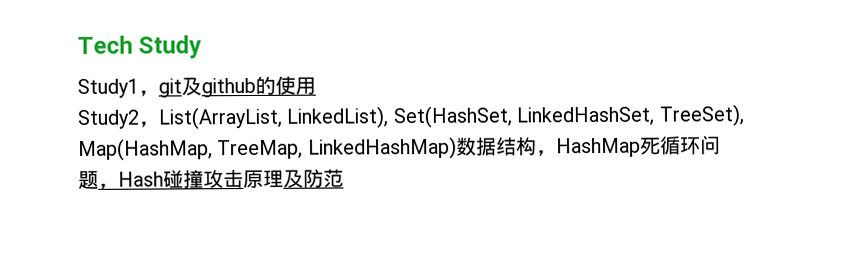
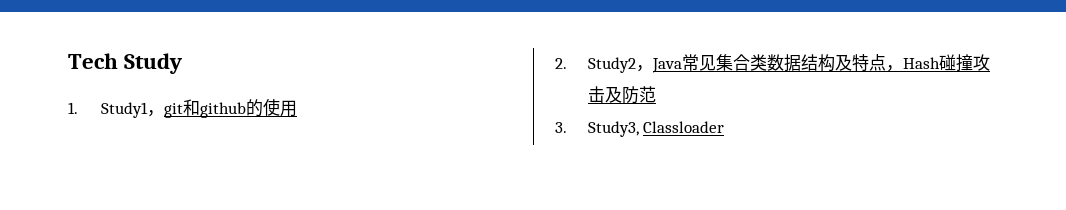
(203, 47) none -> [68,102,78,114] 1.
[181,77,202,96] 及 -> [182,99,200,116] 和
[77,104,744,130] [78,135,721,161] [78,170,99,189] Study2，List(ArrayList, LinkedList), Set(HashSet, LinkedHashSet, TreeSet), Map(HashMap, TreeMap, LinkedHashMap)数据结构，HashMap死循环问题 -> [555,54,886,73] 2. Study2，Java常见集合类数据结构及特点
[243,169,284,189] 原理 -> (605, 94) none
(344, 178) none -> [555,121,725,137] // 3. Study3, Classloader

